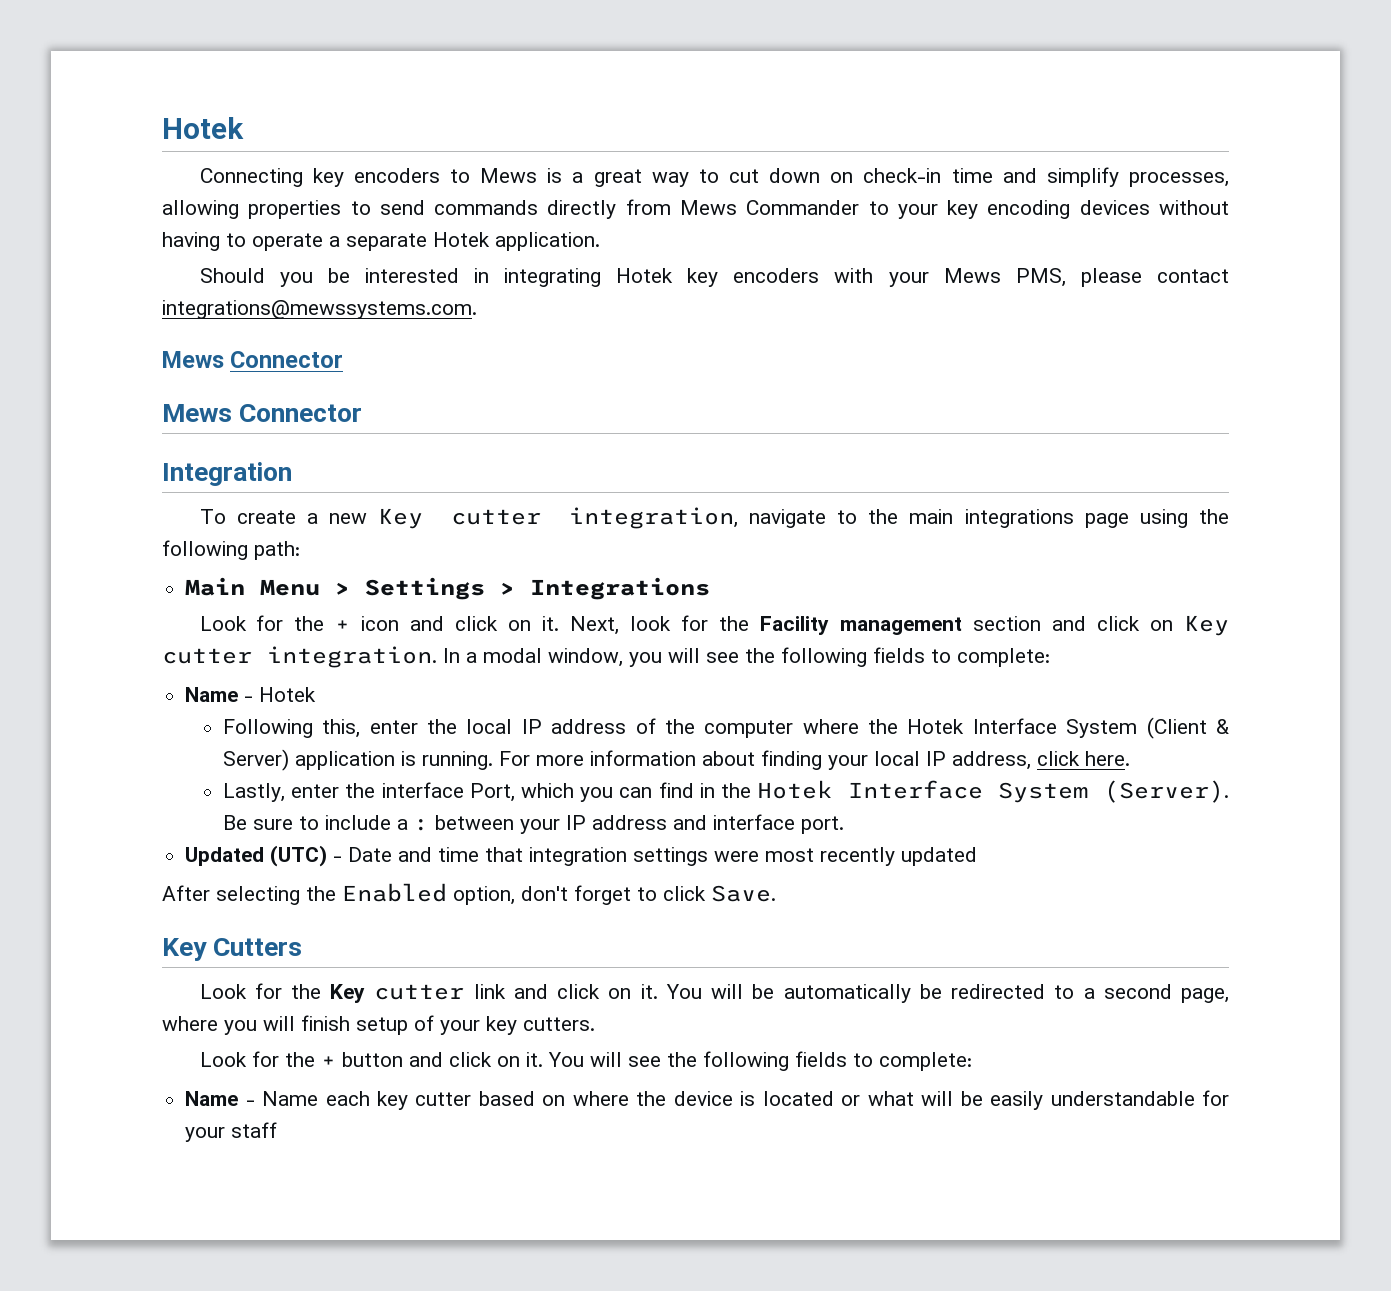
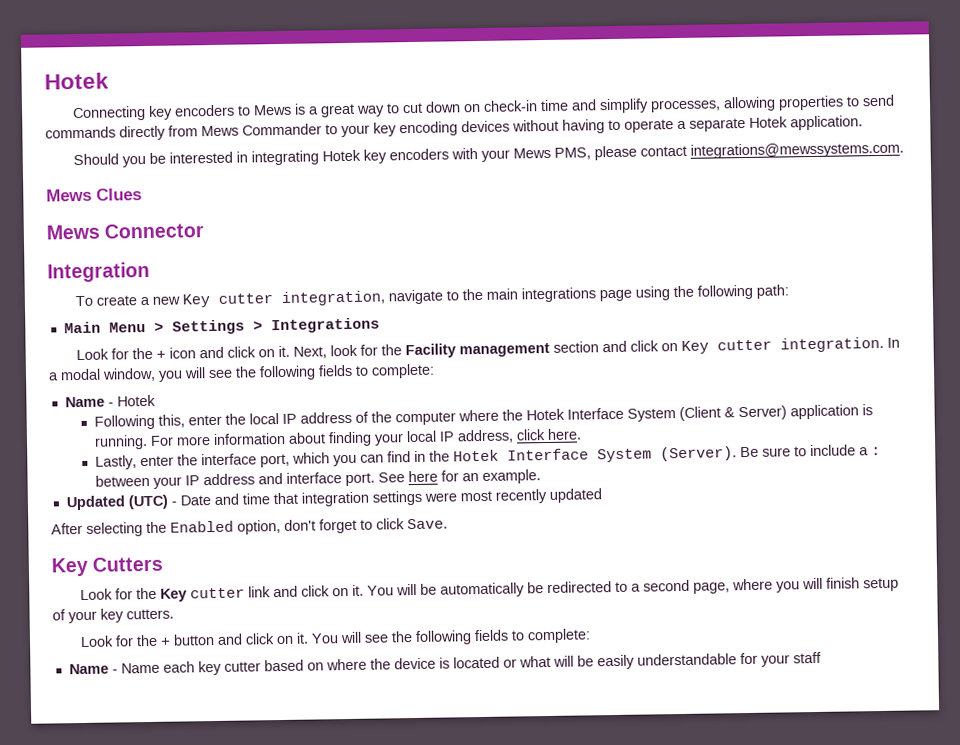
[230,351,344,368] Connector -> [96,188,142,201] Clues
[469,783,515,802] Port, -> [259,453,290,468] port,
(844, 825) none -> [377,469,541,484] See here for an example.

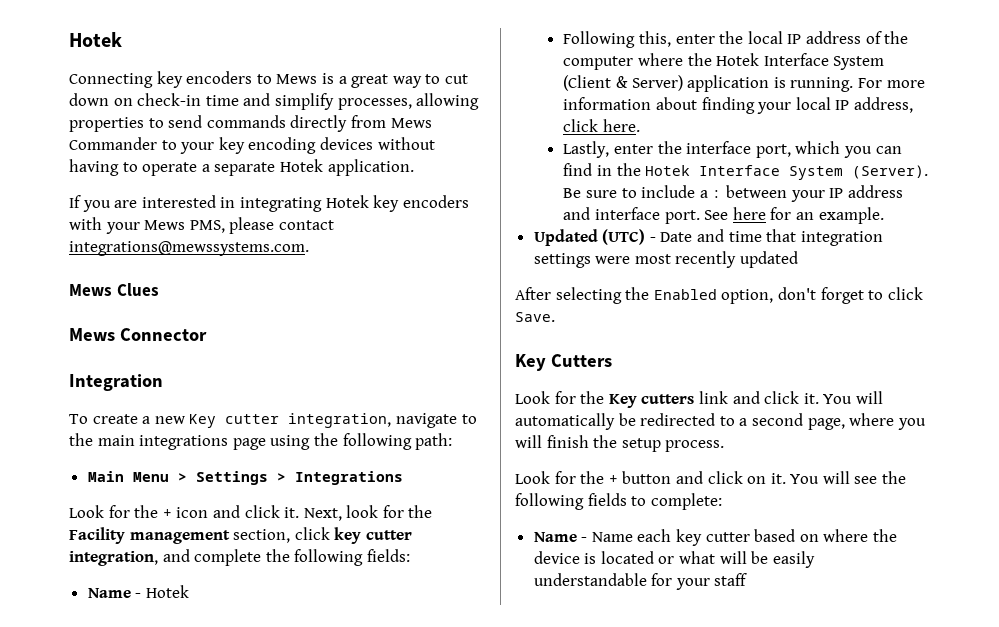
[73,152,167,168] Should you be -> [69,195,138,212] If you are
[258,349,276,358] on -> (280, 511) none
[553,336,901,354] [48,363,435,382] section and click on Key cutter integration. In a modal window, you will see the following fields to complete: -> [233,527,412,544] [69,549,410,566] section, click key cutter integration, and complete the following fields:
[190,587,246,599] cutter -> [641,394,695,404] cutters
[332,583,438,597] on it. You will be -> [803,391,883,404] it. You will
[863,577,900,592] [52,608,174,624] setup of your key cutters. -> [593,435,725,452] the setup process.

